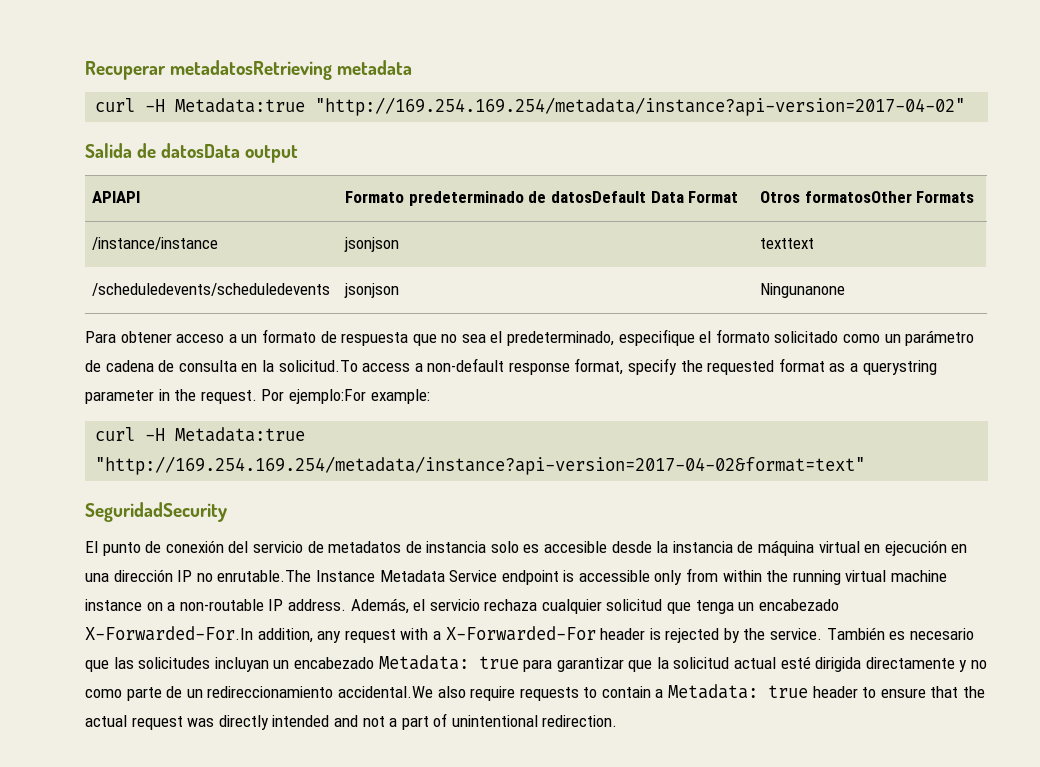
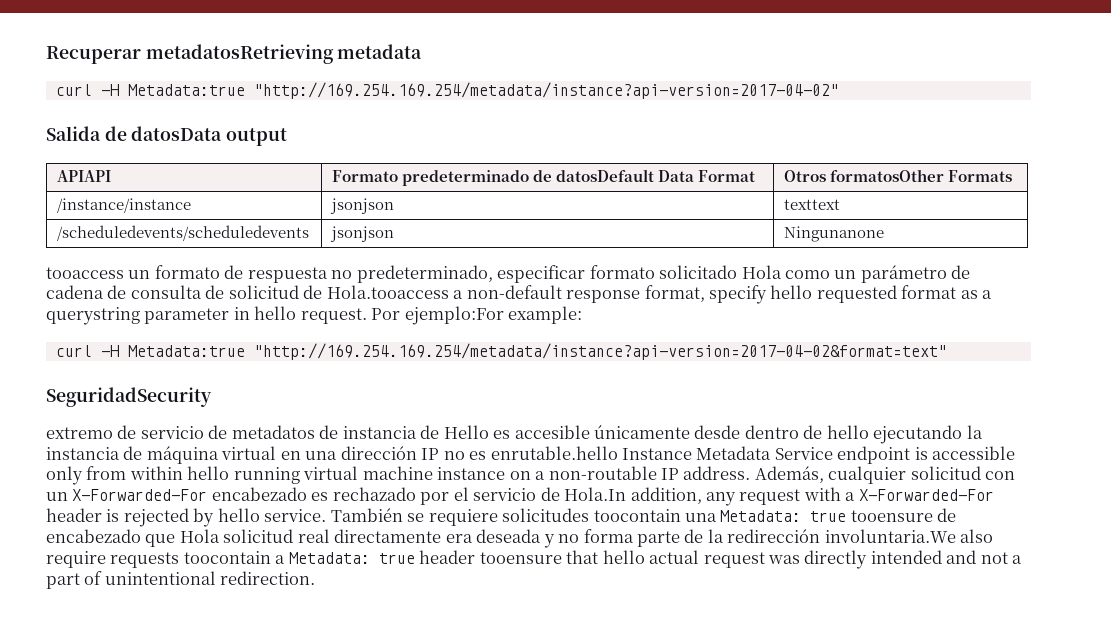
[85,329,712,346] Para obtener acceso a un formato de respuesta que no sea el predeterminado, especifique el -> [46,265,586,283] tooaccess un formato de respuesta no predeterminado, especificar
(839, 337) none -> [741,265,782,279] Hola
[241,360,411,372] en la solicitud.To access -> [205,285,449,299] de solicitud de Hola.tooaccess
[680,360,703,372] the -> [770,285,813,299] hello
[174,389,197,401] the -> [254,306,297,320] hello
[85,540,249,556] El punto de conexión del -> [46,425,137,439] extremo de
[490,541,652,553] solo es accesible desde -> [420,425,963,444] de Hello es accesible únicamente desde dentro de hello ejecutando
[884,540,968,556] ejecución en -> (301, 455) none
[217,570,312,582] enrutable.The -> [469,446,618,460] es enrutable.hello
[766,570,789,582] the -> [187,466,230,480] hello
[413,599,839,614] [85,626,253,641] el servicio rechaza cualquier solicitud que tenga un encabezado X-Forwarded-For.In -> [828,466,1016,484] [46,487,627,505] cualquier solicitud con un X-Forwarded-For encabezado es rechazado por el servicio de Hola.In
[743,628,766,640] the -> [217,508,260,522] hello
[889,628,974,640] [85,655,955,672] es necesario que las solicitudes incluyan un encabezado Metadata: true para garantizar que la solicitud actual esté dirigida directamente -> [407,508,957,526] [46,529,542,547] se requiere solicitudes toocontain una Metadata: true tooensure de encabezado que Hola solicitud real directamente era deseada
[85,689,122,698] como -> [583,529,634,543] forma
[186,686,433,698] un redireccionamiento accidental.We -> [707,529,956,543] la redirección involuntaria.We
[583,686,651,698] to contain -> [183,551,271,564] toocontain
[862,686,986,698] to ensure that the -> [479,550,645,564] tooensure that hello

